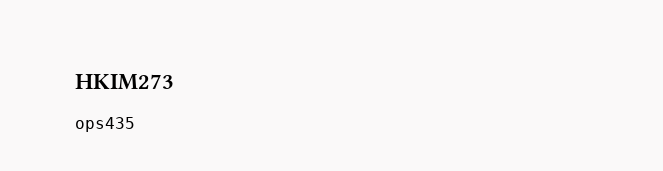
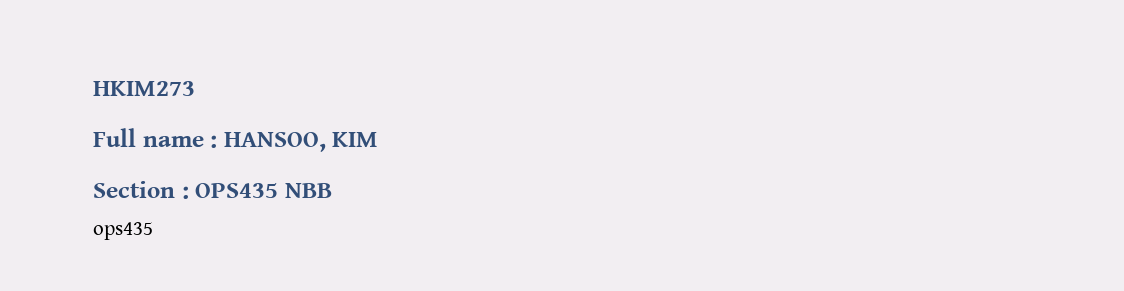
(174, 82) none -> [93,128,379,152] [93,181,332,199] // Full name : HANSOO, KIM // Section : OPS435 NBB

